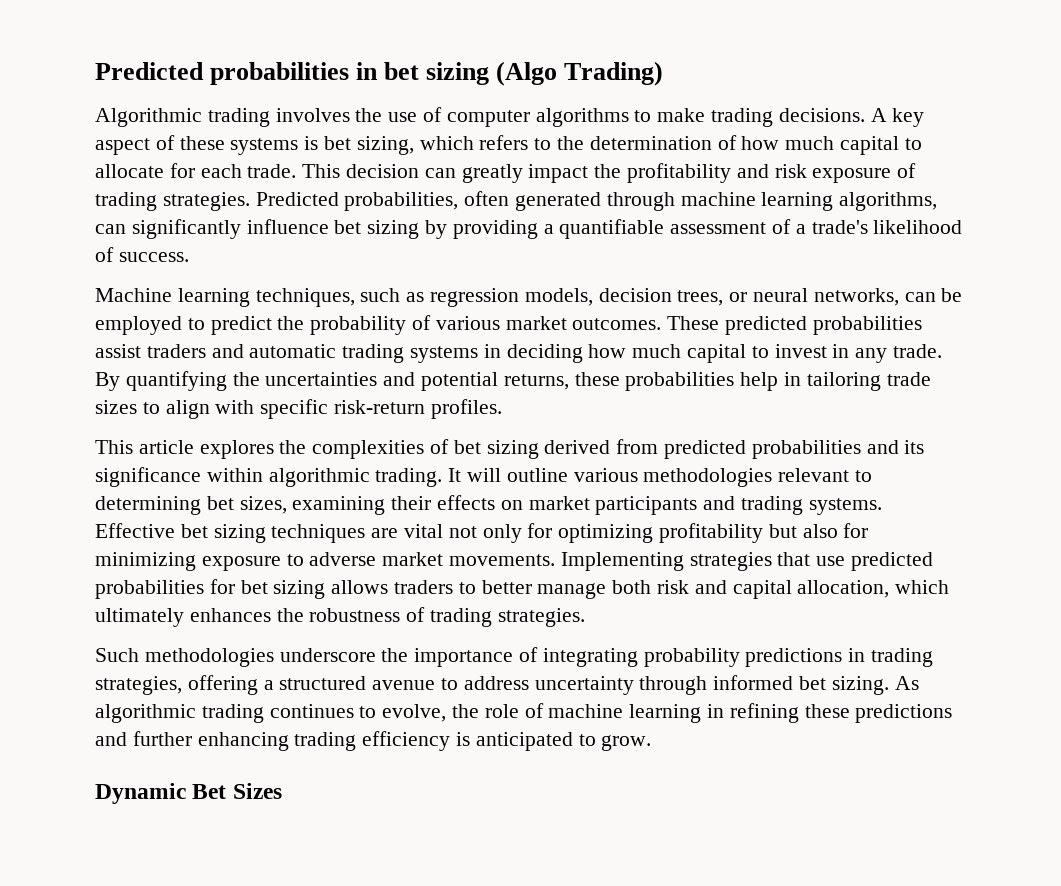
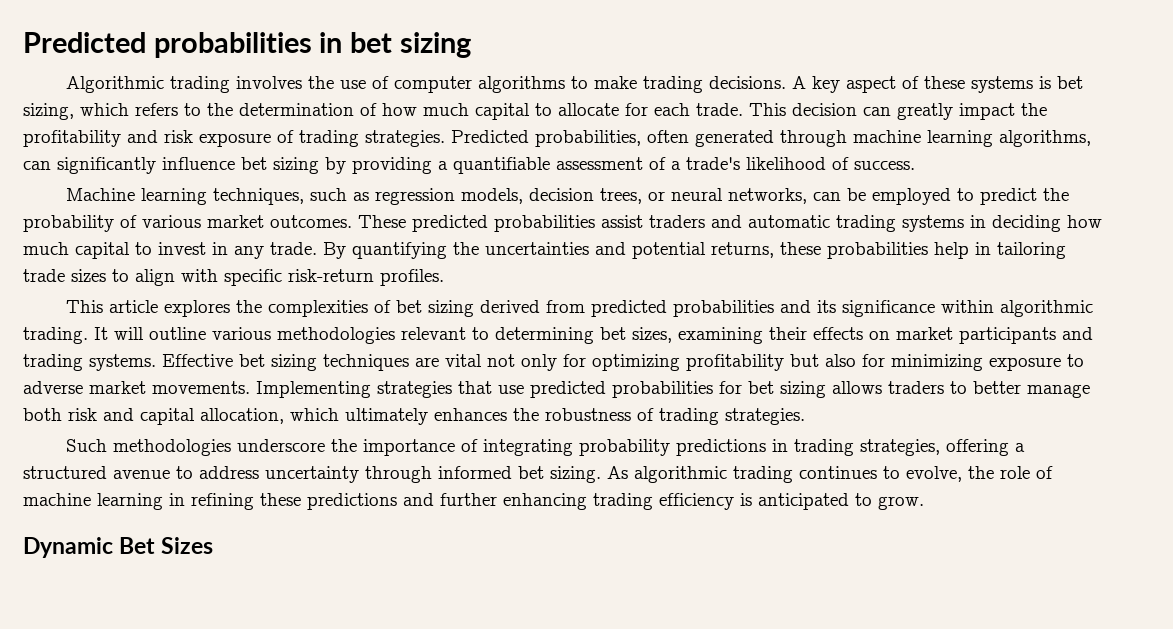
[496,61,664,86] (Algo Trading) -> (471, 45) none

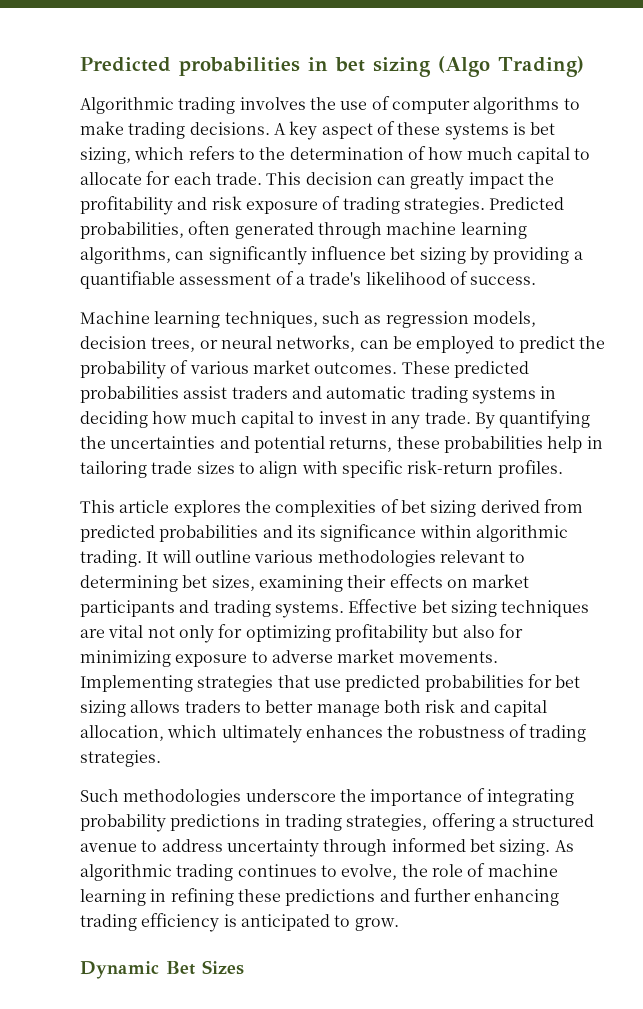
(471, 45) none -> [438,56,584,77] (Algo Trading)

